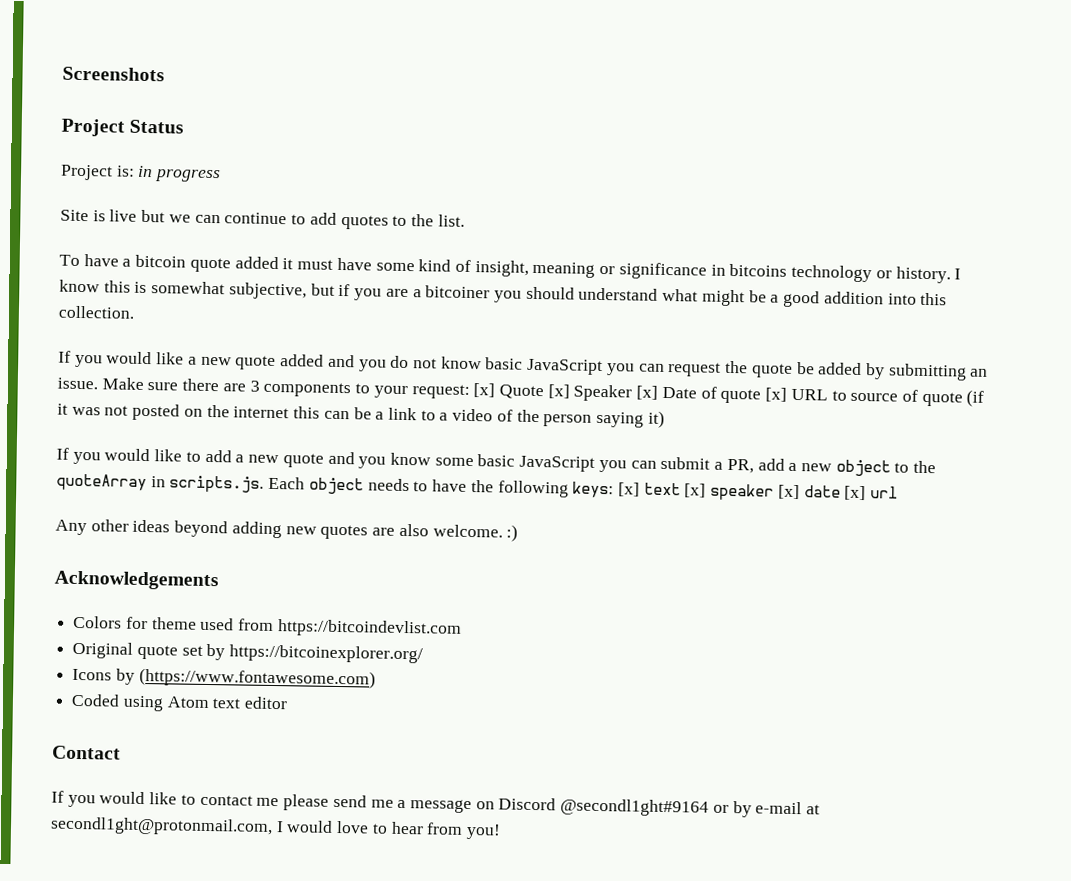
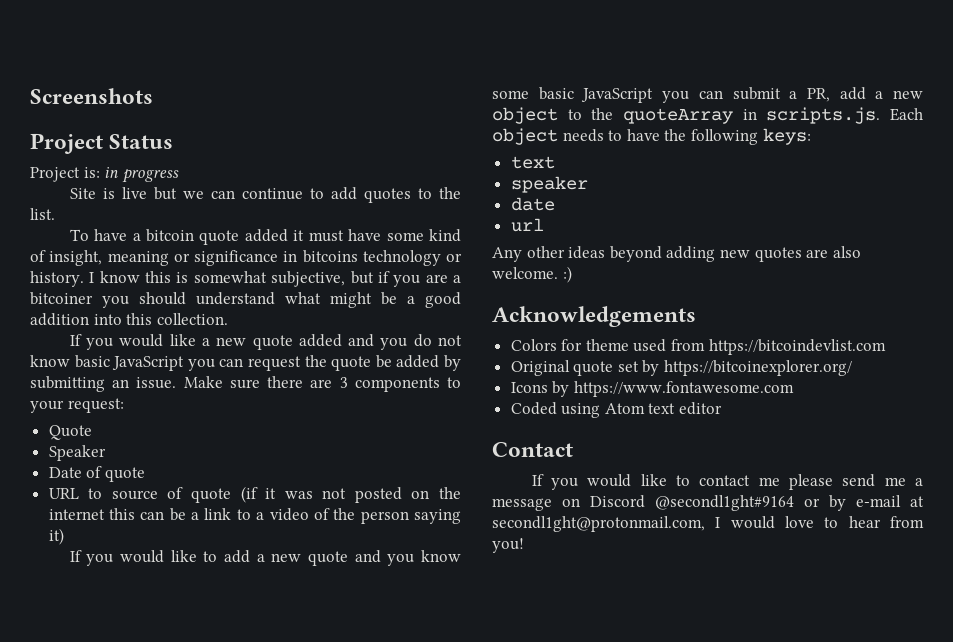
[473,383,496,398] [x] -> (124, 405) //
[547,384,570,399] [x] -> (92, 432) //
[636,385,659,400] [x] -> (106, 453) //
[765,387,788,402] [x] -> (145, 474) //
[617,482,707,498] [x] text [x] -> [510,156,555,169] // text //
[777,484,800,500] [x] -> (588, 184) //
[844,485,867,501] [x] -> (555, 204) //
[138,667,376,689] (https://www.fontawesome.com) -> [573,381,794,397] https://www.fontawesome.com

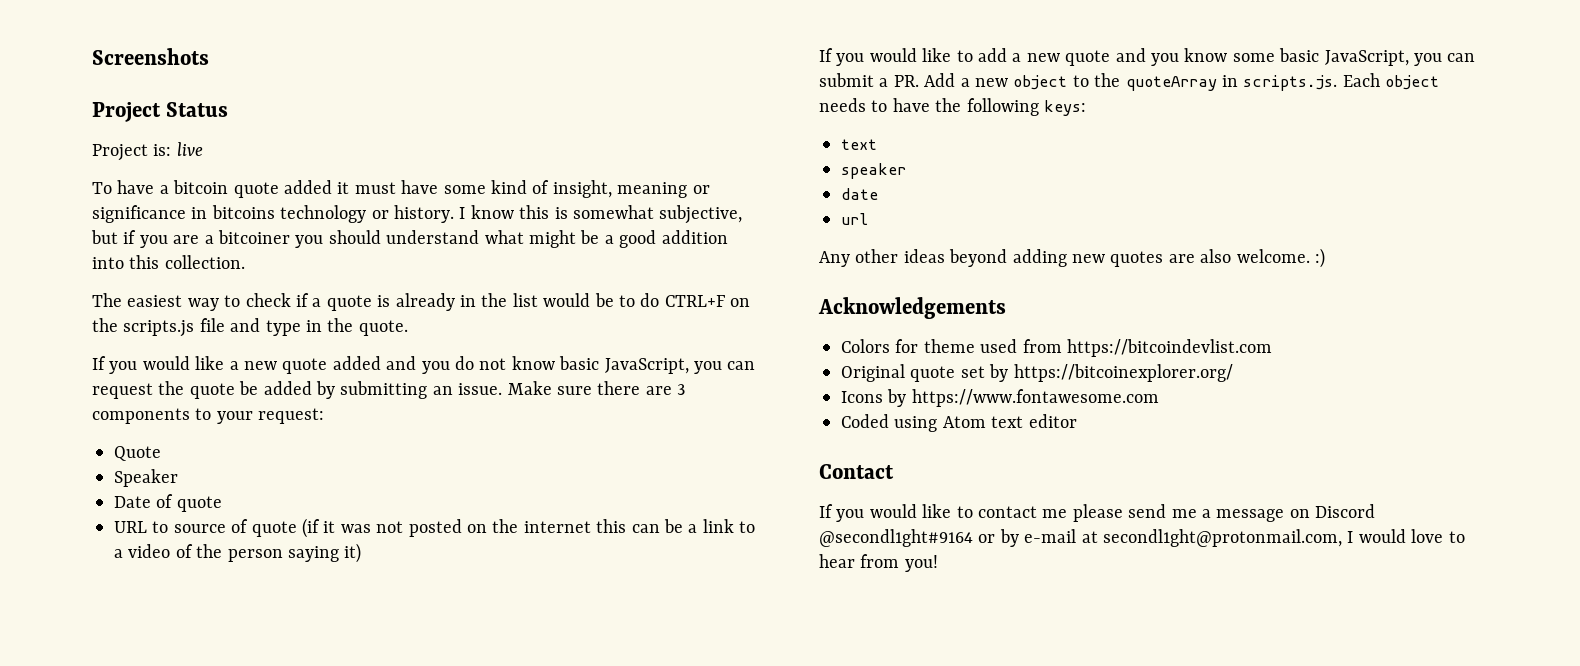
[104,167,179,183] [69,187,461,203] [30,208,55,220] in progress // Site is live but we can continue to add quotes to the list. -> [176,142,203,156] live
(228, 319) none -> [92,293,751,311] [92,318,408,337] // The easiest way to check if a quote is already in the list would be to do CTRL+F on the scripts.js file and type in the quote.
[112,356,185,371] JavaScript -> [604,358,689,374] JavaScript,
[581,88,654,103] JavaScript -> [1324,50,1409,66] JavaScript,
[806,87,866,102] PR, add -> [893,73,956,87] PR. Add

